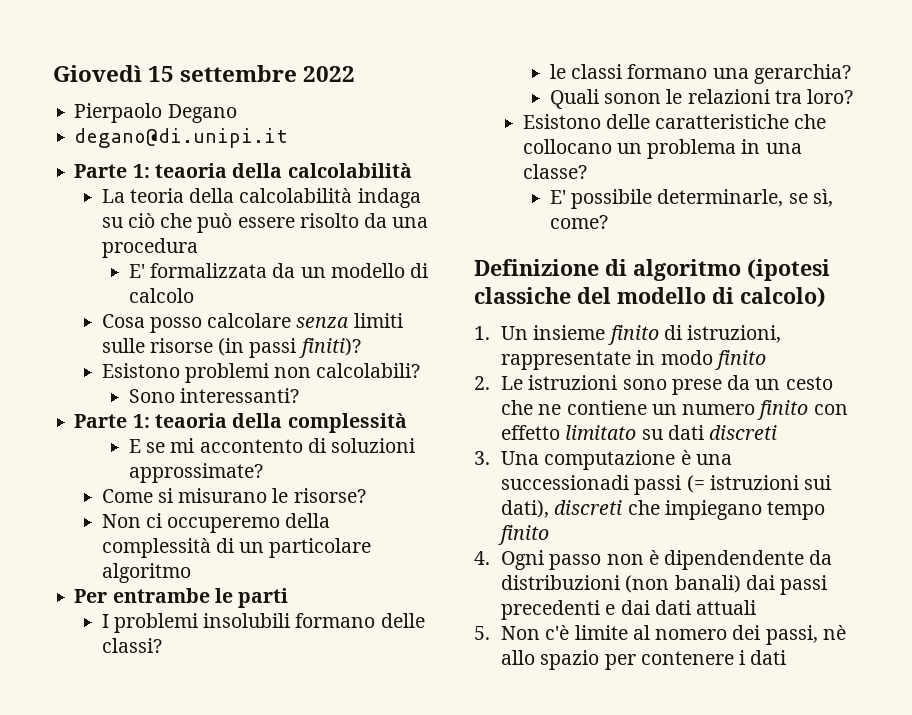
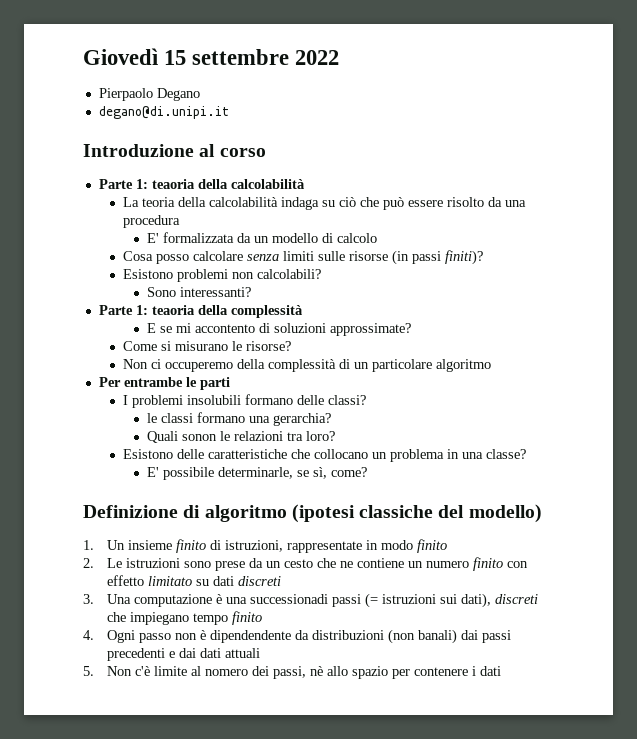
(289, 138) none -> [83,144,266,157] // Introduzione al corso
[617,287,826,307] modello di calcolo) -> [468,504,542,523] modello)

